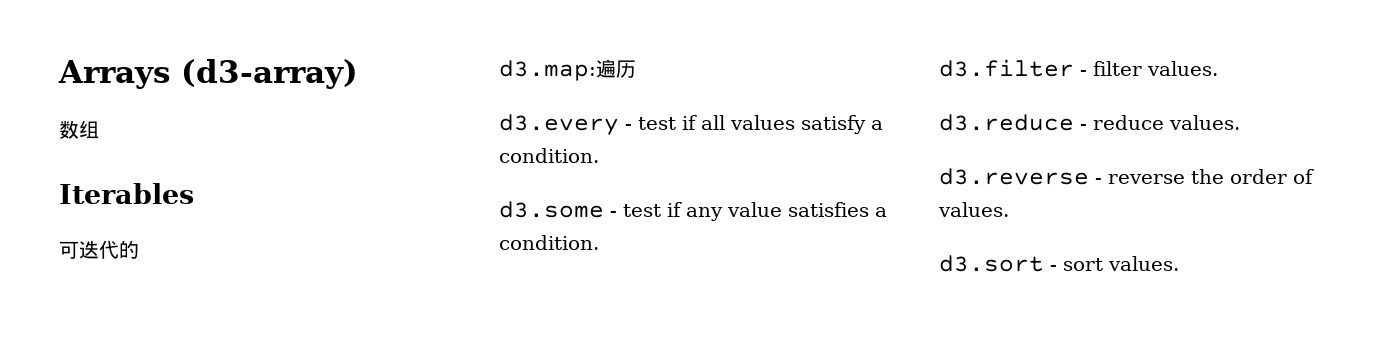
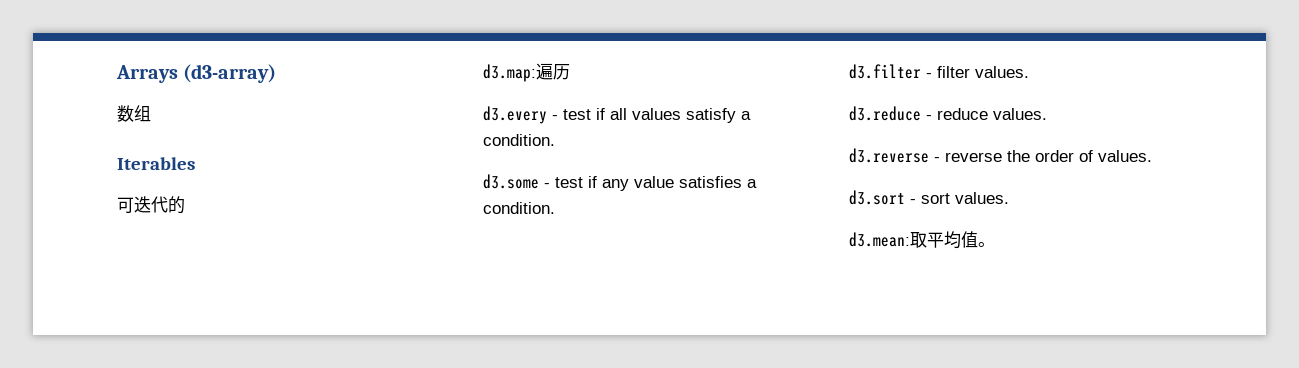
(1179, 263) none -> [849,231,995,249] // d3.mean:取平均值。

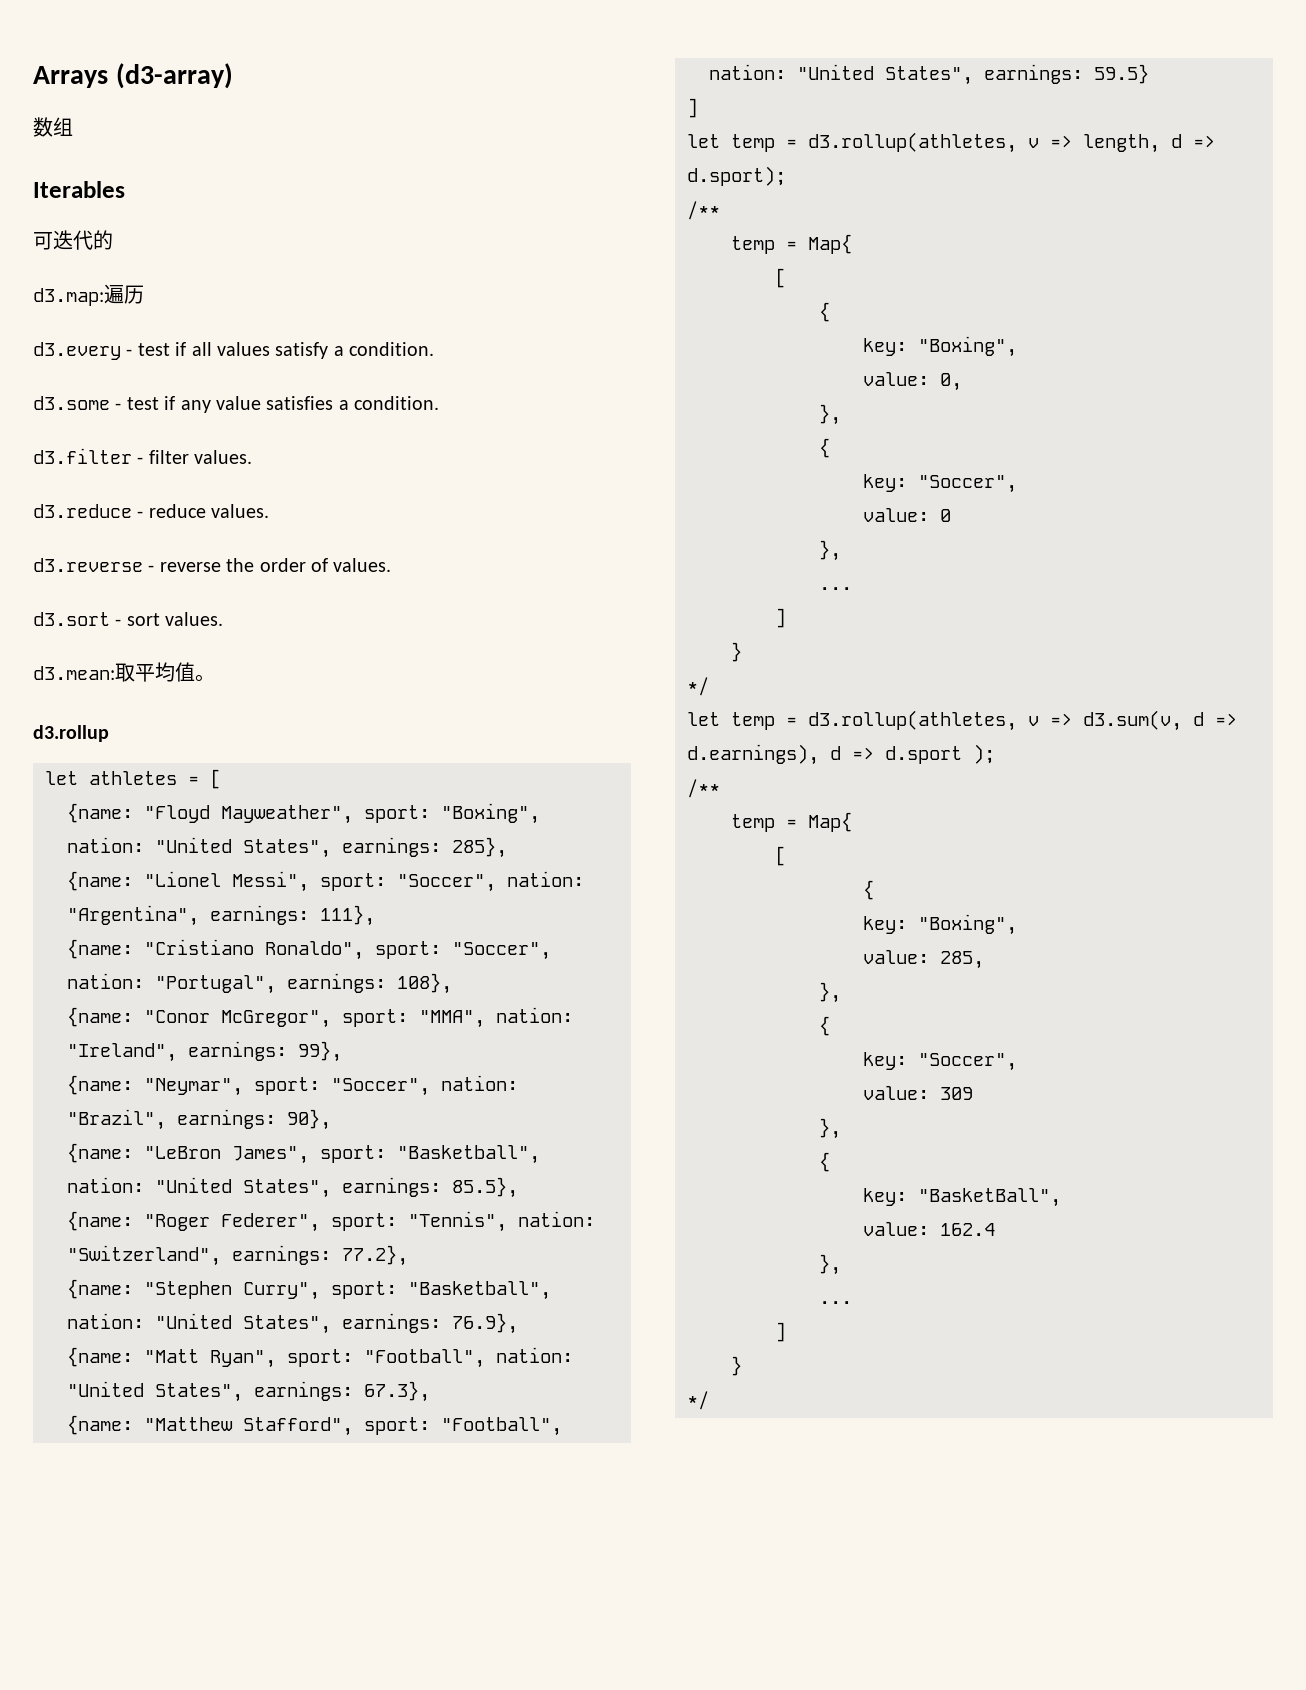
(995, 244) none -> [33,725,109,742] [45,769,221,789] [67,803,540,824] [67,837,507,858] [67,871,584,892] [67,905,375,926] [67,939,551,960] [67,973,452,994] [67,1007,573,1028] [67,1041,342,1062] [67,1075,518,1096] [67,1109,331,1130] [67,1143,540,1164] [67,1177,518,1198] [67,1211,595,1232] [67,1245,408,1266] [67,1279,551,1300] [67,1313,518,1334] [67,1347,573,1368] [67,1381,430,1402] [67,1415,562,1436] [709,64,1149,85] [687,98,698,118] [687,132,1215,153] [687,166,786,186] [687,201,720,220] [731,234,852,254] [775,268,786,288] [819,302,830,322] [863,336,1017,357] [863,372,962,391] [819,404,841,425] [819,438,830,458] [863,474,1017,493] [863,508,951,522] [819,540,841,561] [819,587,852,590] [775,608,786,628] [731,642,742,662] [687,677,709,696] [687,710,1237,731] [687,744,995,765] [687,779,720,798] [731,812,852,832] [775,846,786,866] [863,880,874,900] [863,914,1017,935] [863,950,984,969] [819,982,841,1003] [819,1016,830,1036] [863,1052,1017,1071] [863,1086,973,1100] [819,1118,841,1139] [819,1152,830,1172] [863,1188,1061,1207] [863,1222,995,1236] [819,1254,841,1275] [819,1301,852,1304] [775,1322,786,1342] [731,1356,742,1376] [687,1391,709,1410] // d3.rollup // let athletes = [ // {name: "Floyd Mayweather", sport: "Boxing", nation: "United States", earnings: 285}, // {name: "Lionel Messi", sport: "Soccer", nation: "Argentina", earnings: 111}, // {name: "Cristiano Ronaldo", sport: "Soccer", nation: "Portugal", earnings: 108}, // {name: "Conor McGregor", sport: "MMA", nation: "Ireland", earnings: 99}, // {name: "Neymar", sport: "Soccer", nation: "Brazil", earnings: 90}, // {name: "LeBron James", sport: "Basketball", nation: "United States", earnings: 85.5}, // {name: "Roger Federer", sport: "Tennis", nation: "Switzerland", earnings: 77.2}, // {name: "Stephen Curry", sport: "Basketball", nation: "United States", earnings: 76.9}, // {name: "Matt Ryan", sport: "Football", nation: "United States", earnings: 67.3}, // {name: "Matthew Stafford", sport: "Football", nation: "United States", earnings: 59.5} // ] // let temp = d3.rollup(athletes, v => length, d => d.sport); // /** // temp = Map{ // [ // { // key: "Boxing", // value: 0, // }, // { // key: "Soccer", // value: 0 // }, // ... // ] // } // */ // let temp = d3.rollup(athletes, v => d3.sum(v, d => d.earnings), d => d.sport ); // /** // temp = Map{ // [ // { // key: "Boxing", // value: 285, // }, // { // key: "Soccer", // value: 309 // }, // { // key: "BasketBall", // value: 162.4 // }, // ... // ] // } // */

